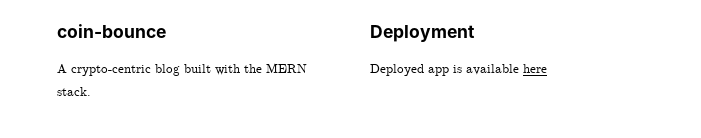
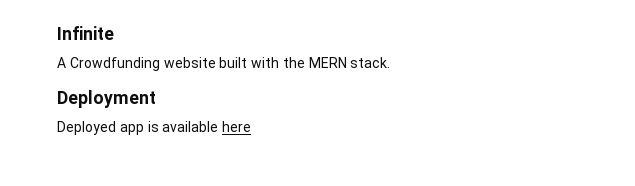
[57,24,166,38] coin-bounce -> [57,26,114,40] Infinite
[71,64,180,76] crypto-centric blog -> [69,57,216,71] Crowdfunding website

